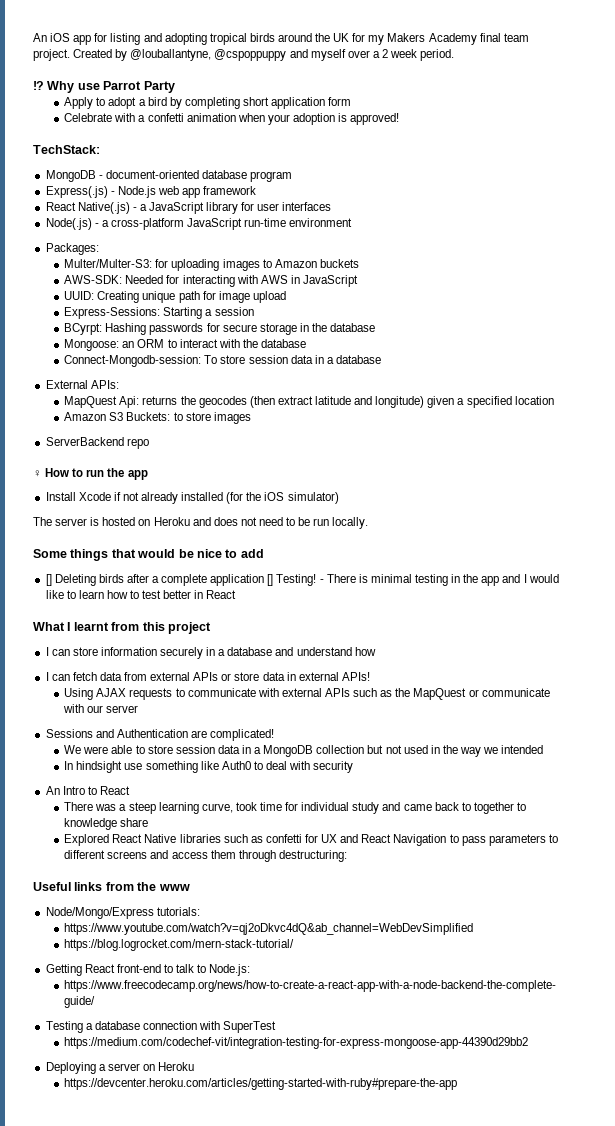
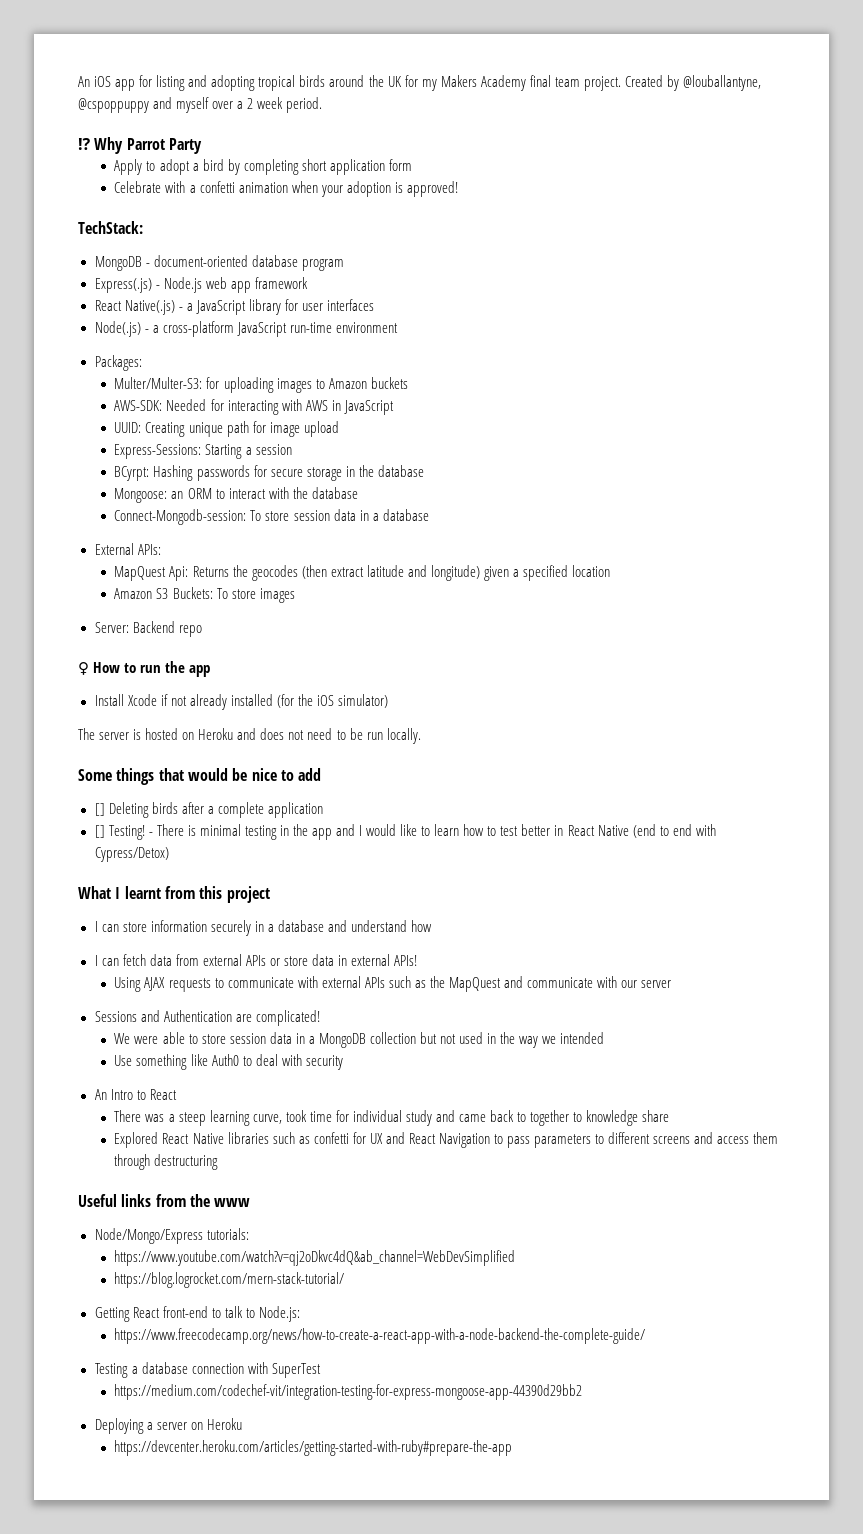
[77,83,100,90] use -> (124, 145) none
[142,396,178,405] returns -> [192,566,229,577] Returns
[173,412,183,421] to -> [216,588,228,599] To
[45,437,124,446] ServerBackend -> [94,621,175,633] Server: Backend
(265, 580) none -> (323, 810) //
(237, 594) none -> [597,824,716,838] [94,847,169,862] Native (end to end with Cypress/Detox)
[468,689,479,697] or -> [504,976,524,988] and
[64,761,143,773] In hindsight use -> [114,1055,133,1066] Use
[278,850,347,862] destructuring: -> [154,1154,219,1170] destructuring

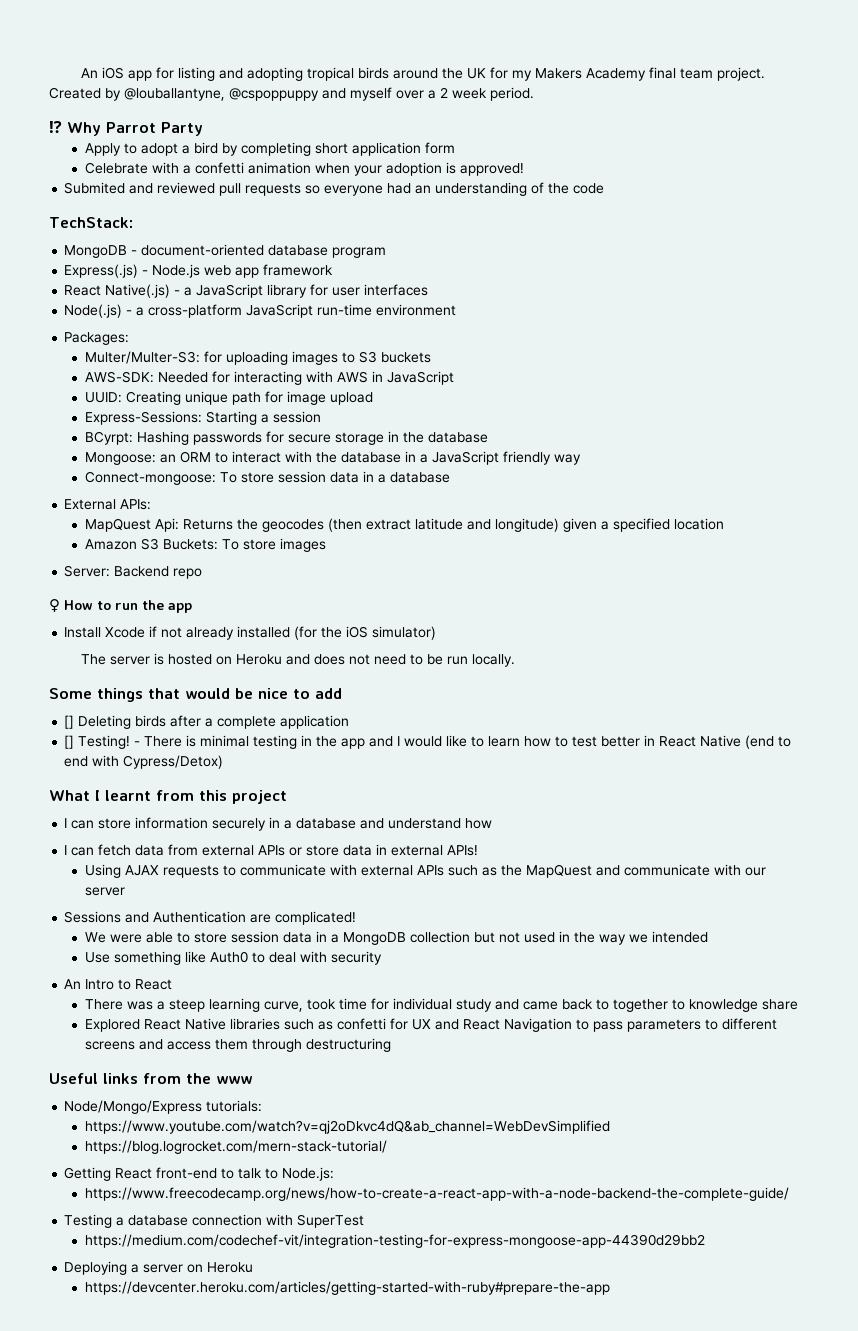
(458, 189) none -> [64,182,605,196] // Submited and reviewed pull requests so everyone had an understanding of the code
[328,378,367,389] Amazon -> [358,351,377,363] S3
[114,509,247,525] // Connect-Mongodb-session: -> [404,451,581,465] [84,471,216,485] in a JavaScript friendly way // Connect-mongoose:

